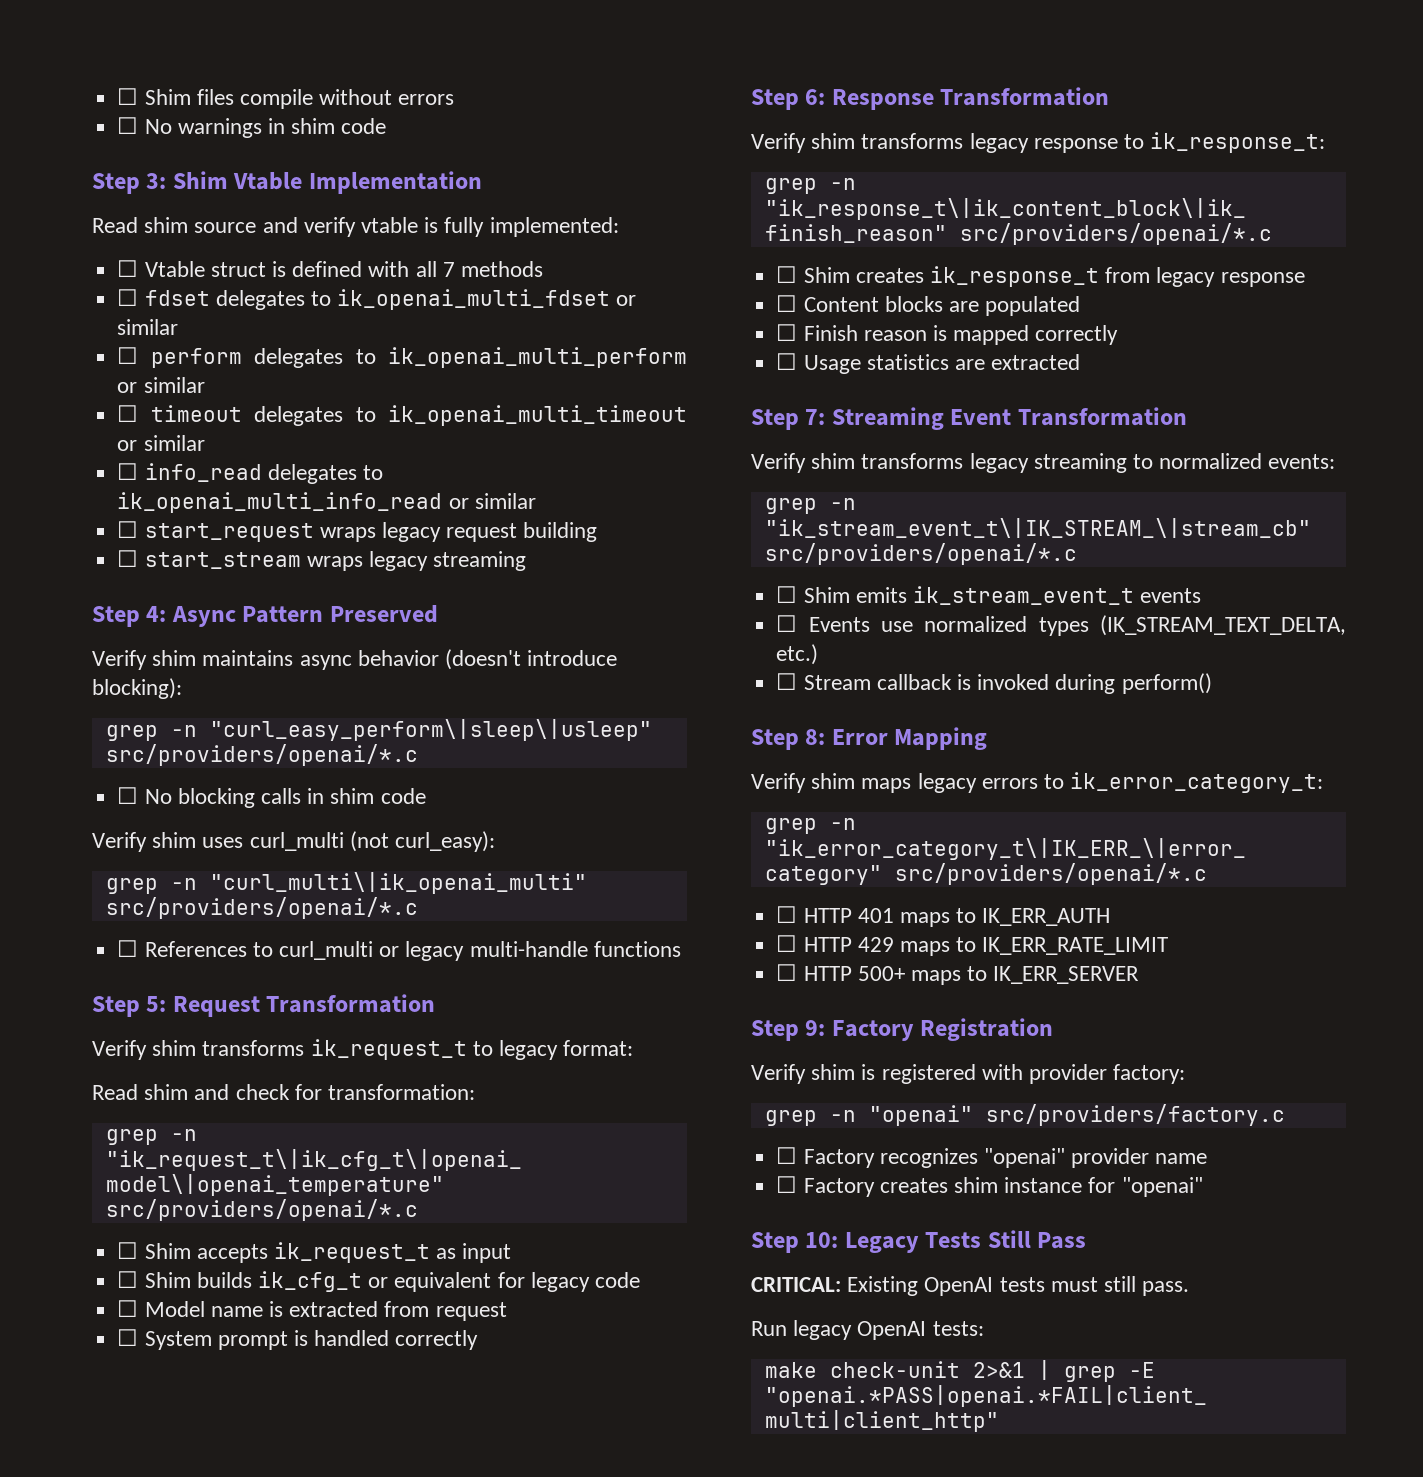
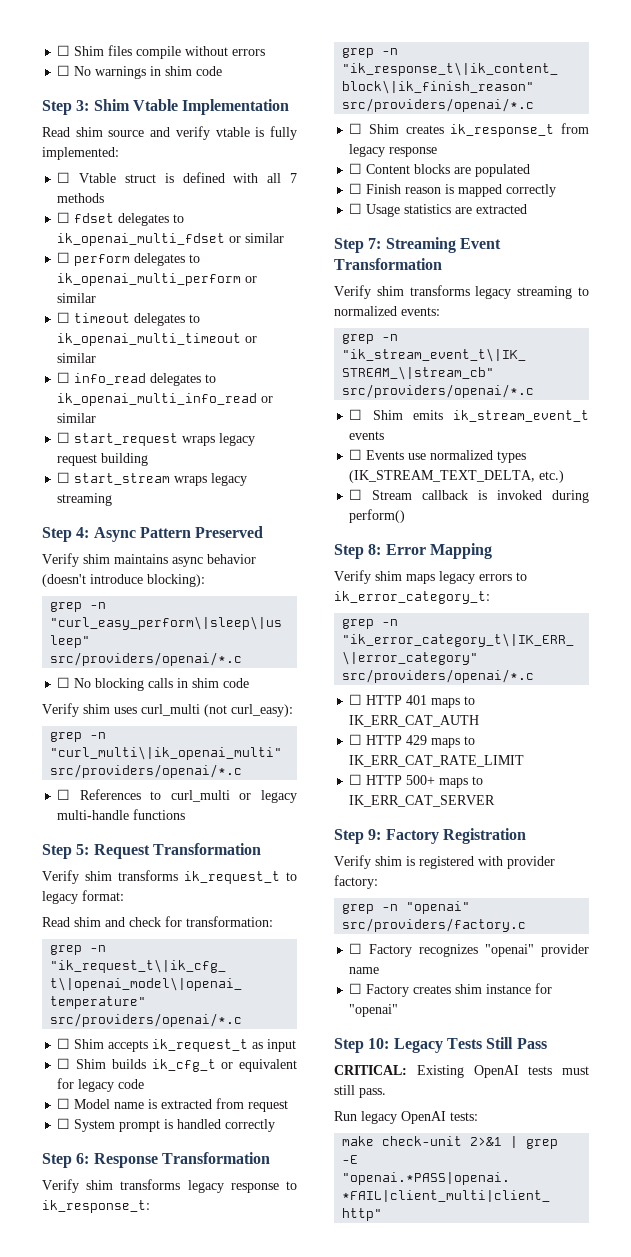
[982,908,1111,926] IK_ERR_AUTH -> [349,715,480,727] IK_ERR_CAT_AUTH
[982,937,1169,955] IK_ERR_RATE_LIMIT -> [349,755,525,767] IK_ERR_CAT_RATE_LIMIT
[993,966,1140,984] IK_ERR_SERVER -> [349,795,496,807] IK_ERR_CAT_SERVER

